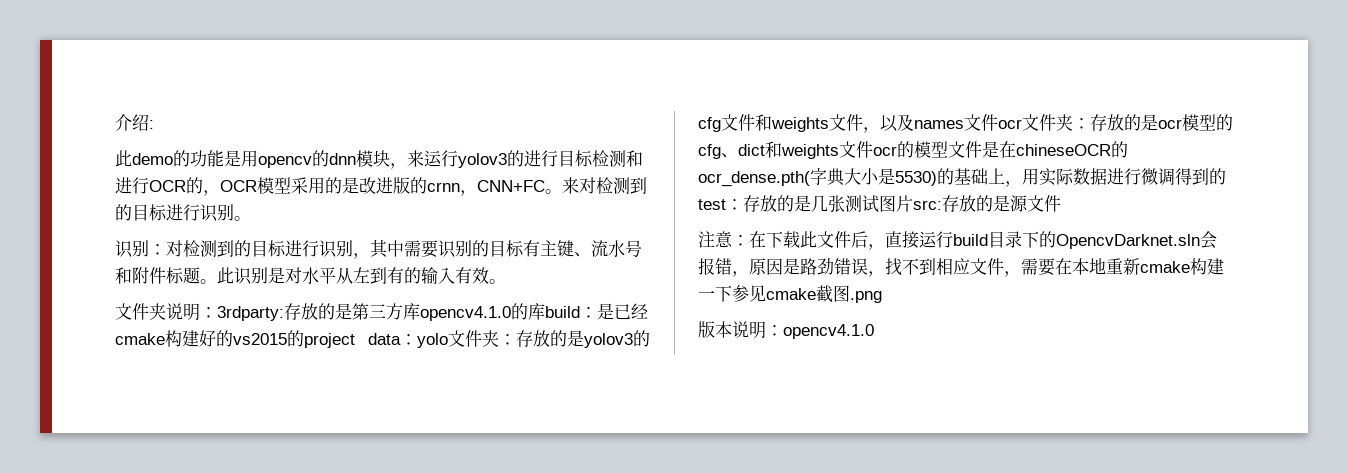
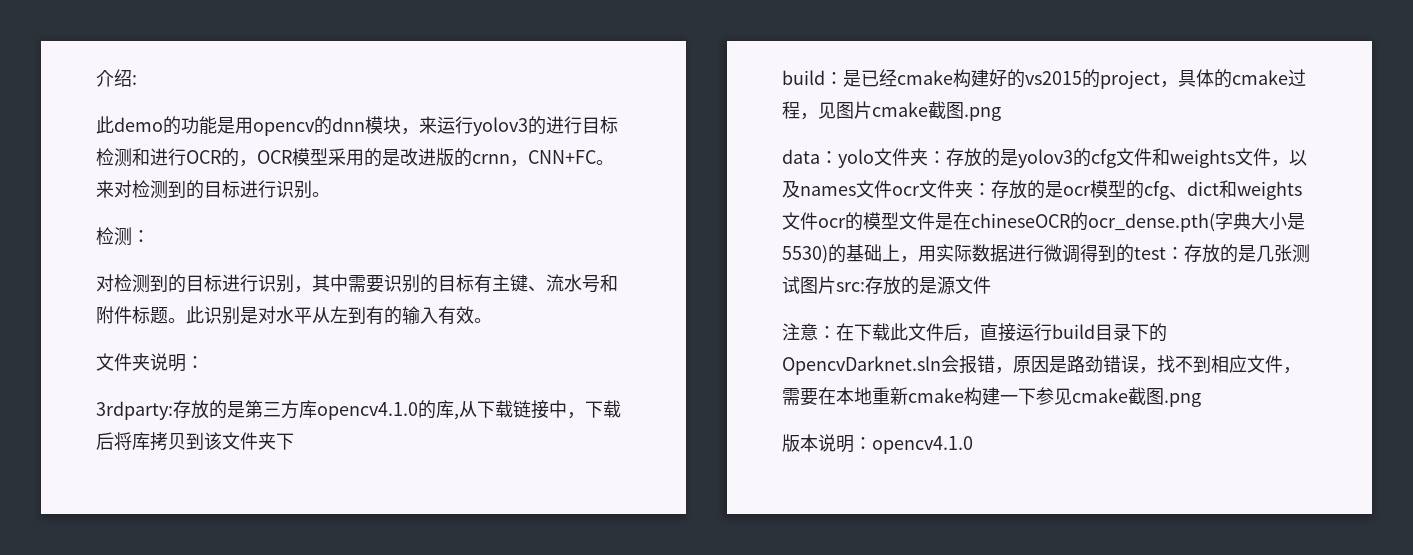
[115,240,166,258] 识别： -> [96,227,150,246] 检测： //
(217, 312) none -> (204, 362) //
(545, 311) none -> [454,400,621,420] [96,432,294,451] ,从下载链接中，下载后将库拷贝到该文件夹下 //
(355, 340) none -> [1160,69,1306,88] [782,101,1001,121] ，具体的cmake过程，见图片cmake截图.png //

